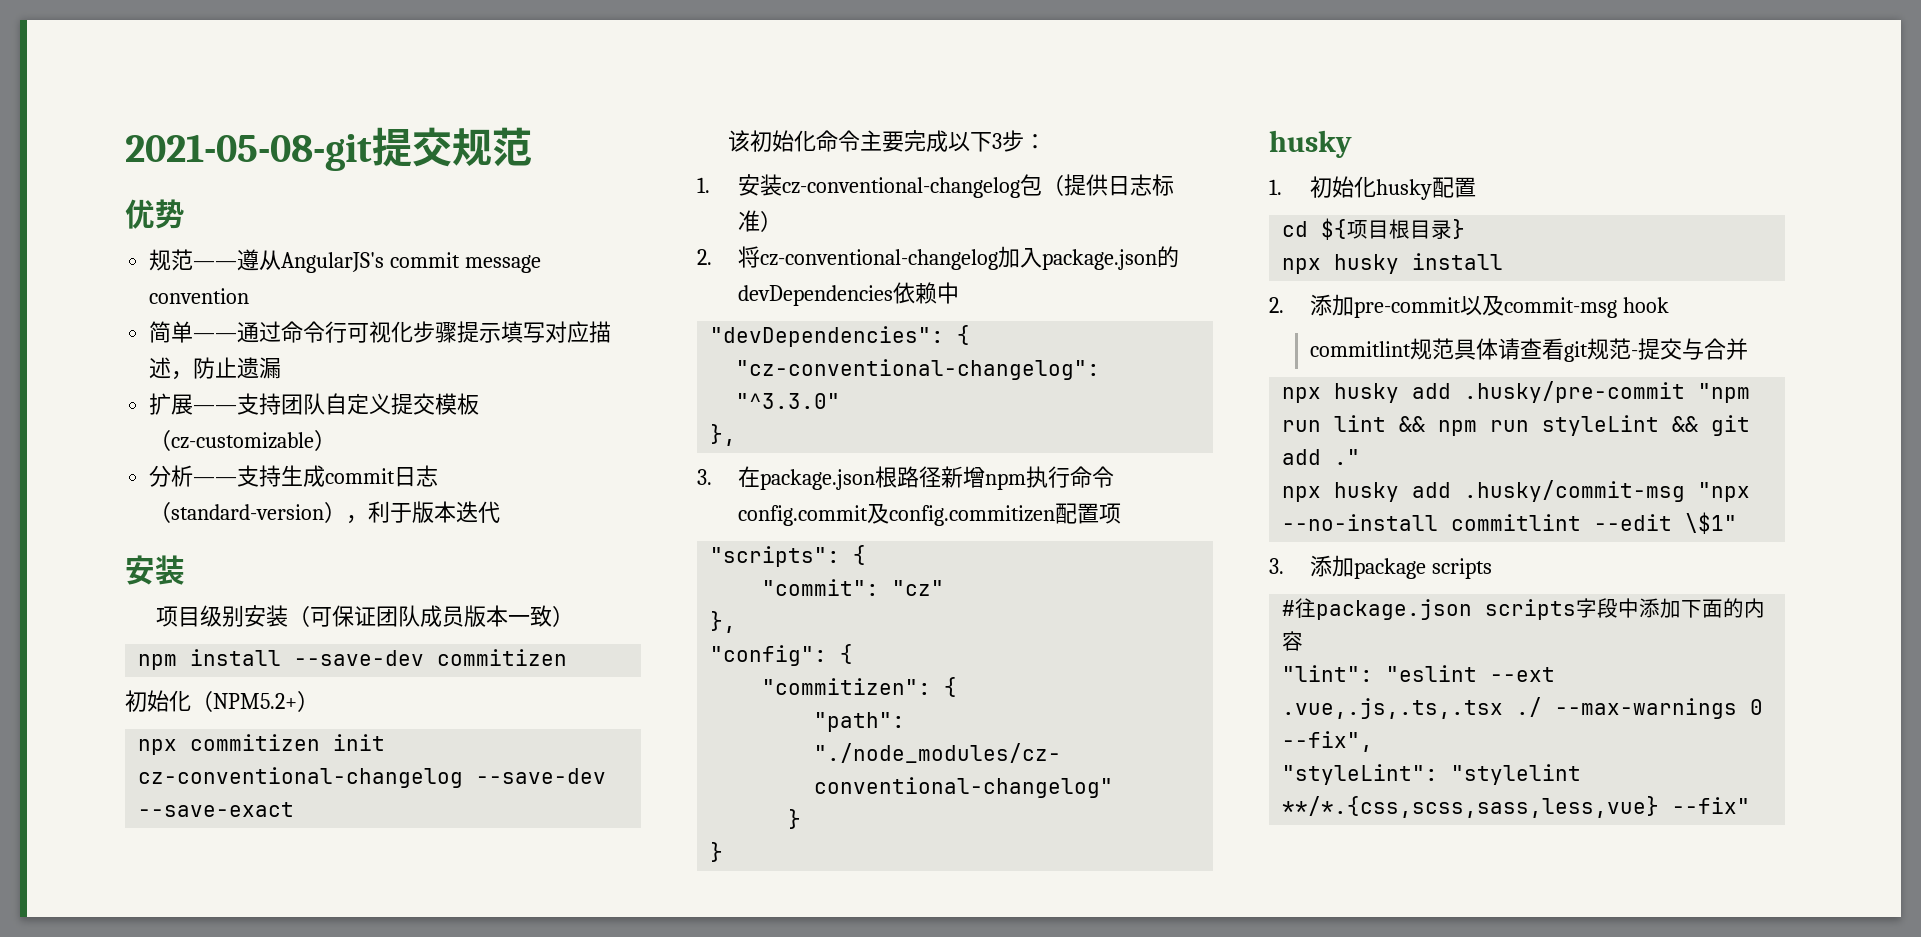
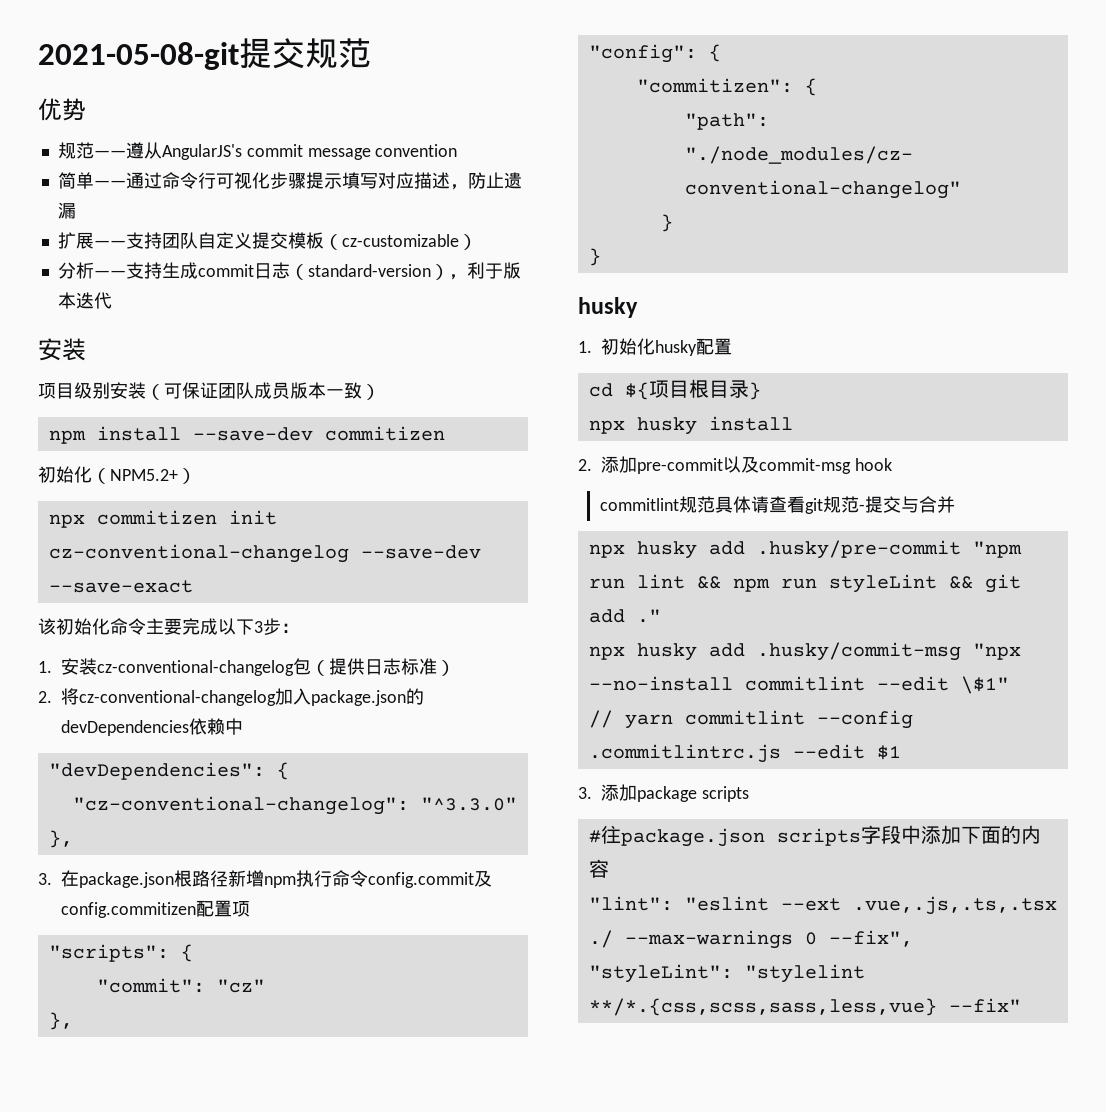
(1738, 523) none -> [588,710,913,729] [588,744,901,763] // // yarn commitlint --config .commitlintrc.js --edit $1

